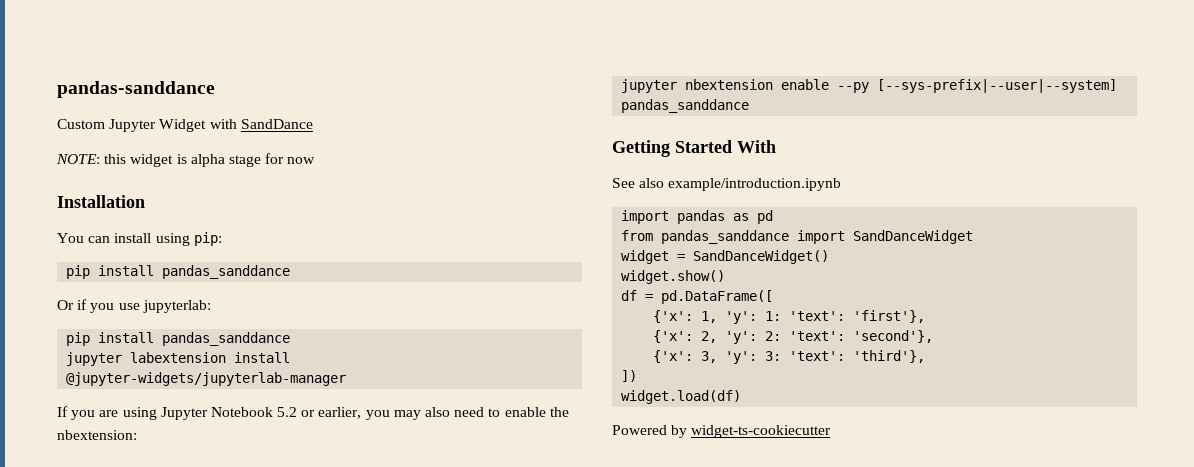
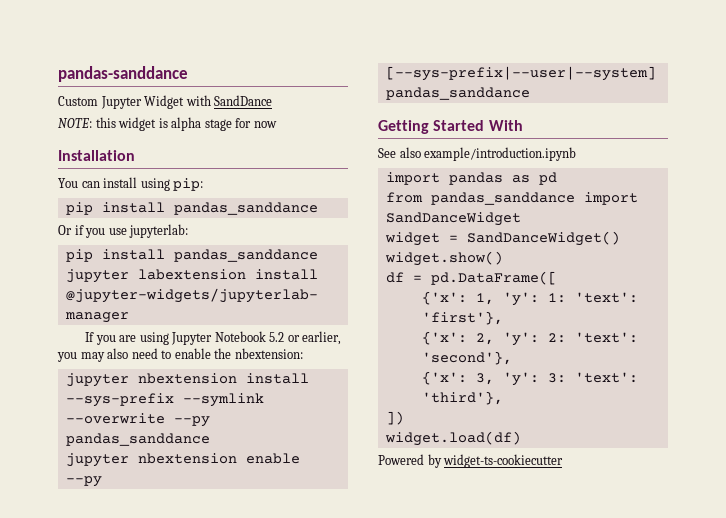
(137, 435) none -> [65,373,309,387] [65,393,264,407] [65,413,210,427] [65,433,210,446] // jupyter nbextension install --sys-prefix --symlink --overwrite --py pandas_sanddance

